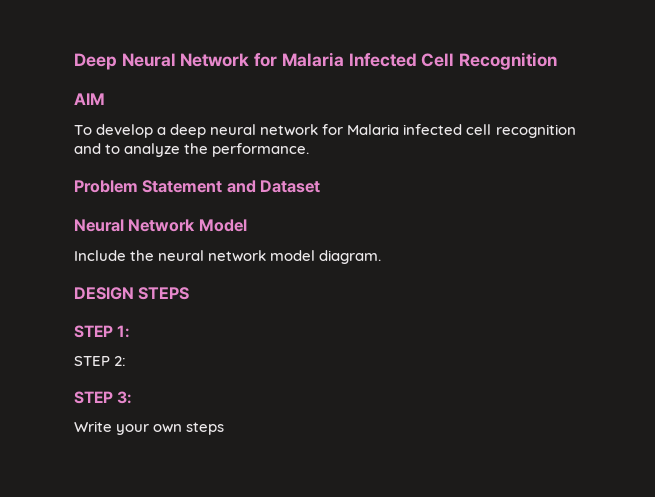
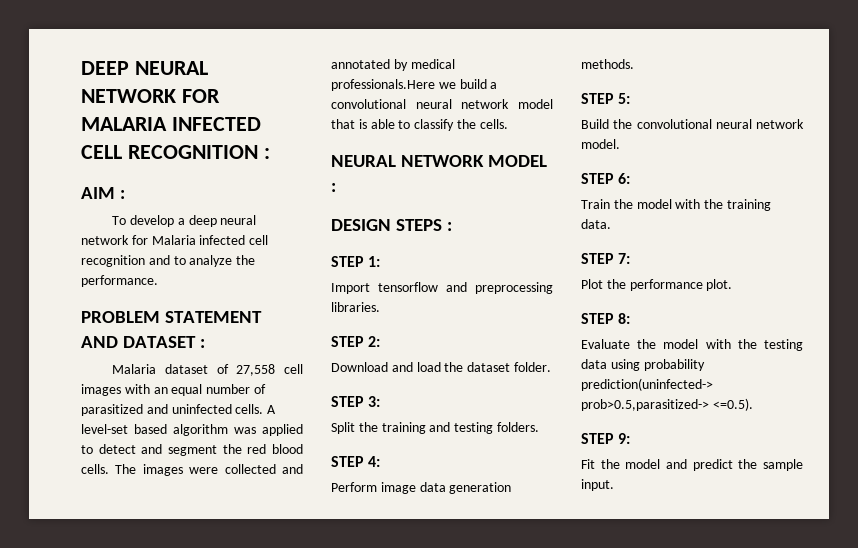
[74,52,558,70] Deep Neural Network for Malaria Infected Cell Recognition -> [81,61,208,75] [81,89,220,103] [81,117,261,131] [81,145,270,159] DEEP NEURAL NETWORK FOR MALARIA INFECTED CELL RECOGNITION :
(105, 99) none -> [120,190,126,199] :
[74,180,321,193] [74,219,247,232] [74,250,382,264] Problem Statement and Dataset // Neural Network Model // Include the neural network model diagram. -> [81,311,263,323] [81,336,206,348] [112,364,303,376] [81,384,266,396] [81,404,277,416] [81,424,303,436] [81,444,303,456] [81,464,303,476] [331,59,455,71] [331,79,498,91] [331,99,553,109] [331,119,508,131] [331,155,548,167] [331,183,336,192] PROBLEM STATEMENT AND DATASET : // Malaria dataset of 27,558 cell images with an equal number of parasitized and uninfected cells. A level-set based algorithm was applied to detect and segment the red blood cells. The images were collected and annotated by medical professionals.Here we build a convolutional neural network model that is able to classify the cells. // NEURAL NETWORK MODEL :
(190, 293) none -> [447,222,453,231] :
[74,356,127,366] [74,391,133,404] [74,421,225,435] STEP 2: // STEP 3: // Write your own steps -> [331,282,553,294] [331,302,380,312] [331,336,381,347] [331,362,551,372] [331,396,381,407] [331,422,539,434] [331,456,381,467] [331,482,512,494] [581,59,634,69] [581,93,631,104] [581,119,804,129] [581,139,620,149] [581,173,631,184] [581,199,771,211] [581,219,611,229] [581,253,631,264] [581,279,733,291] [581,313,631,324] [581,339,803,351] [581,359,705,371] [581,378,713,391] [581,398,753,411] [581,433,631,444] [581,459,803,471] [581,479,614,491] Import tensorflow and preprocessing libraries. // STEP 2: // Download and load the dataset folder. // STEP 3: // Split the training and testing folders. // STEP 4: // Perform image data generation methods. // STEP 5: // Build the convolutional neural network model. // STEP 6: // Train the model with the training data. // STEP 7: // Plot the performance plot. // STEP 8: // Evaluate the model with the testing data using probability prediction(uninfected-> prob>0.5,parasitized-> <=0.5). // STEP 9: // Fit the model and predict the sample input.

